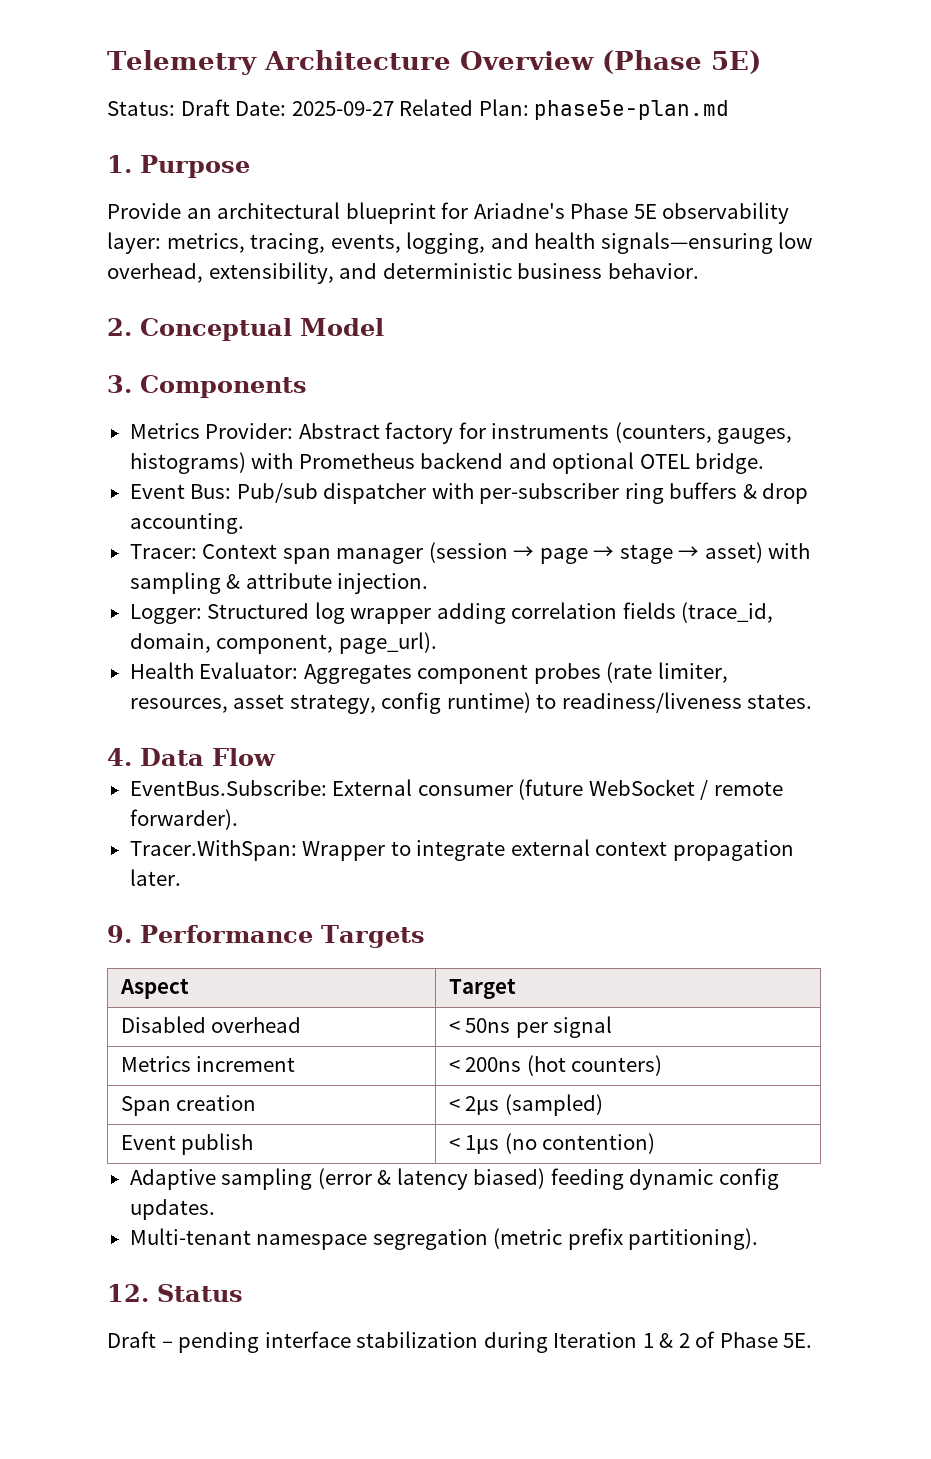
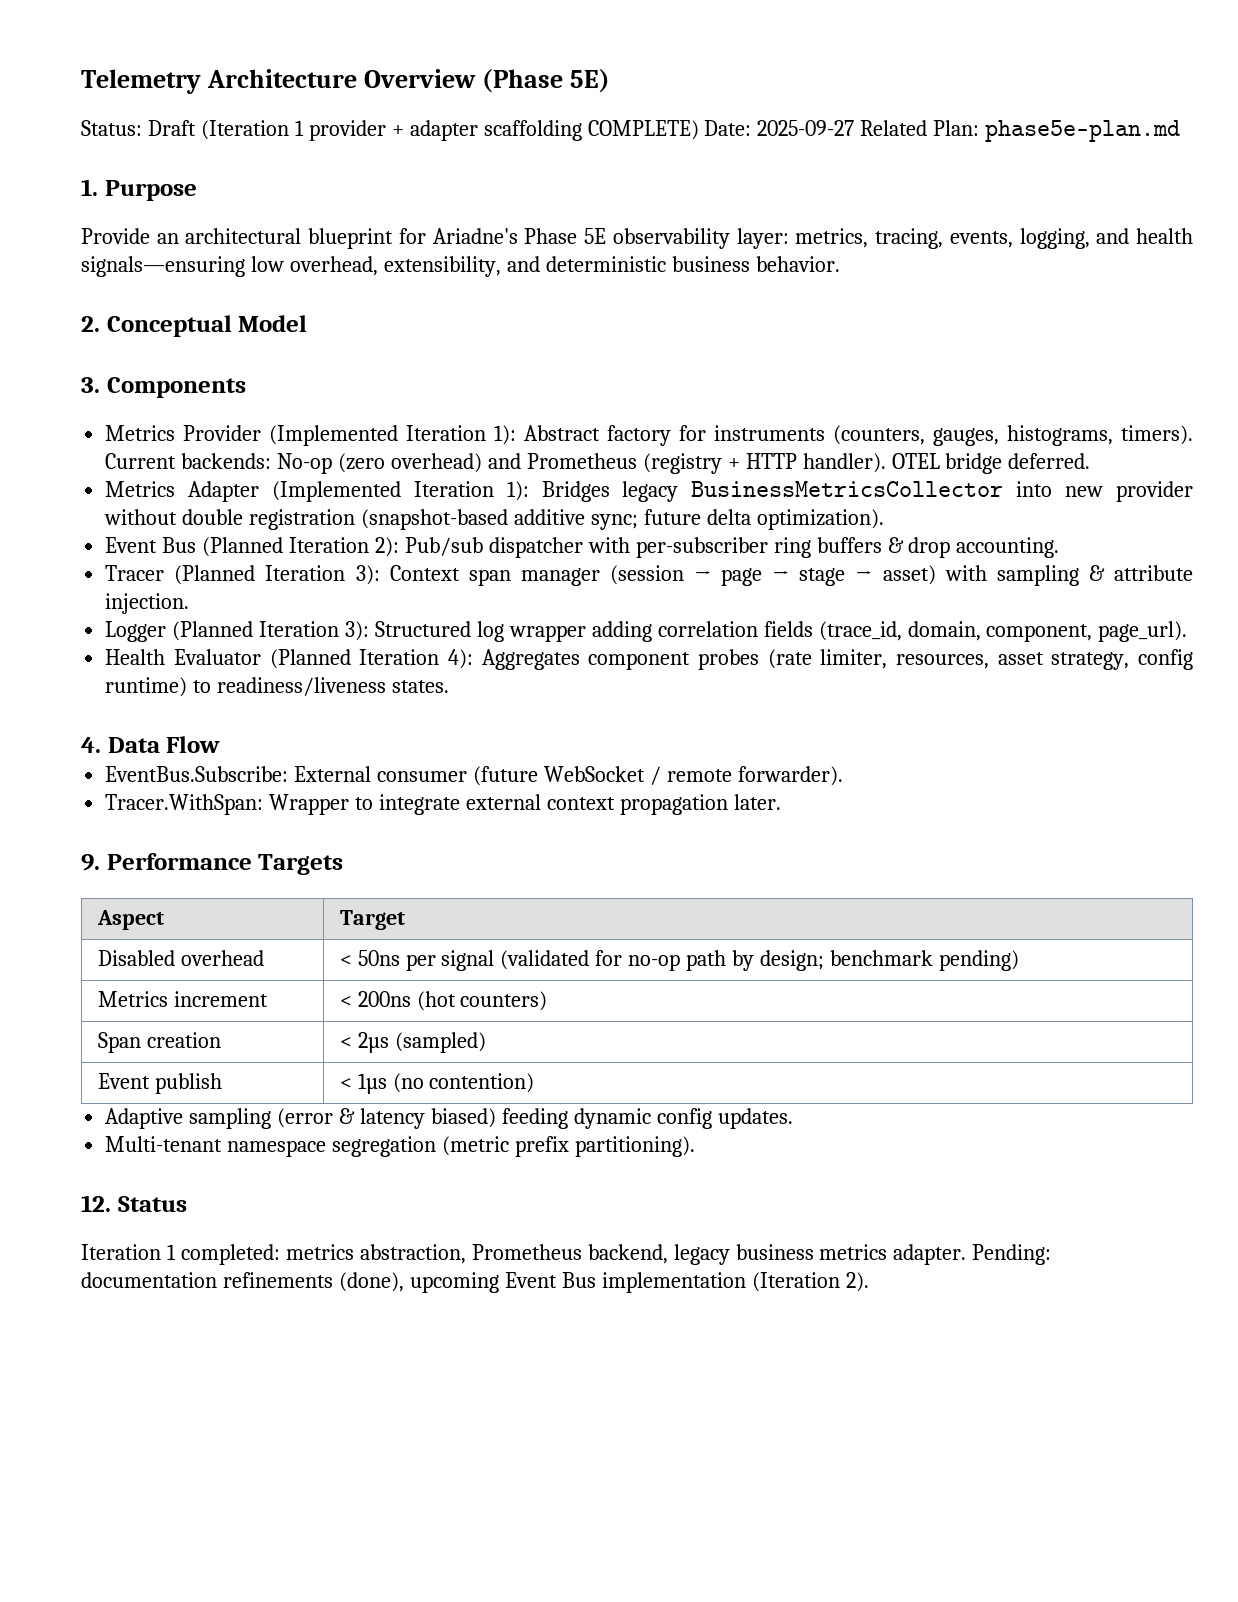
(230, 107) none -> [200,120,699,141] (Iteration 1 provider + adapter scaffolding COMPLETE)
[205,423,294,439] Provider: -> [183,425,517,446] Provider (Implemented Iteration 1):
[129,452,765,474] [129,484,232,499] histograms) with Prometheus backend and optional OTEL bridge. // Event Bus: -> [1007,425,1194,446] [105,453,1091,474] [105,481,1193,502] [104,509,884,530] [105,537,399,557] histograms, timers). Current backends: No-op (zero overhead) and Prometheus (registry + HTTP handler). OTEL bridge deferred. // Metrics Adapter (Implemented Iteration 1): Bridges legacy BusinessMetricsCollector into new provider without double registration (snapshot-based additive sync; future delta optimization). // Event Bus (Planned Iteration 2):
[129,544,197,559] Tracer: -> [105,565,380,585] Tracer (Planned Iteration 3):
[129,604,202,624] Logger: -> [105,621,370,642] Logger (Planned Iteration 3):
[199,662,299,679] Evaluator: -> [173,649,473,669] Evaluator (Planned Iteration 4):
(613, 1027) none -> [500,950,1019,971] (validated for no-op path by design; benchmark pending)
[107,1331,813,1353] Draft – pending interface stabilization during Iteration 1 & 2 of Phase 5E. -> [81,1244,1052,1265] [81,1272,869,1293] Iteration 1 completed: metrics abstraction, Prometheus backend, legacy business metrics adapter. Pending: documentation refinements (done), upcoming Event Bus implementation (Iteration 2).

